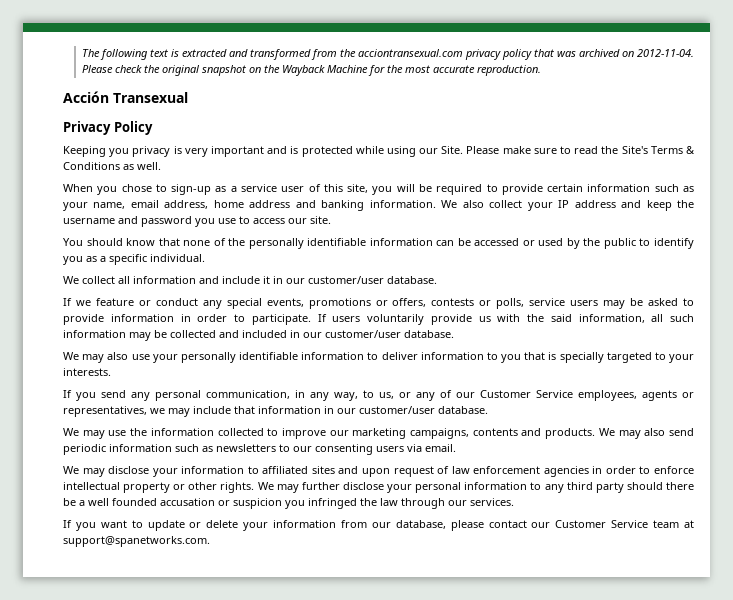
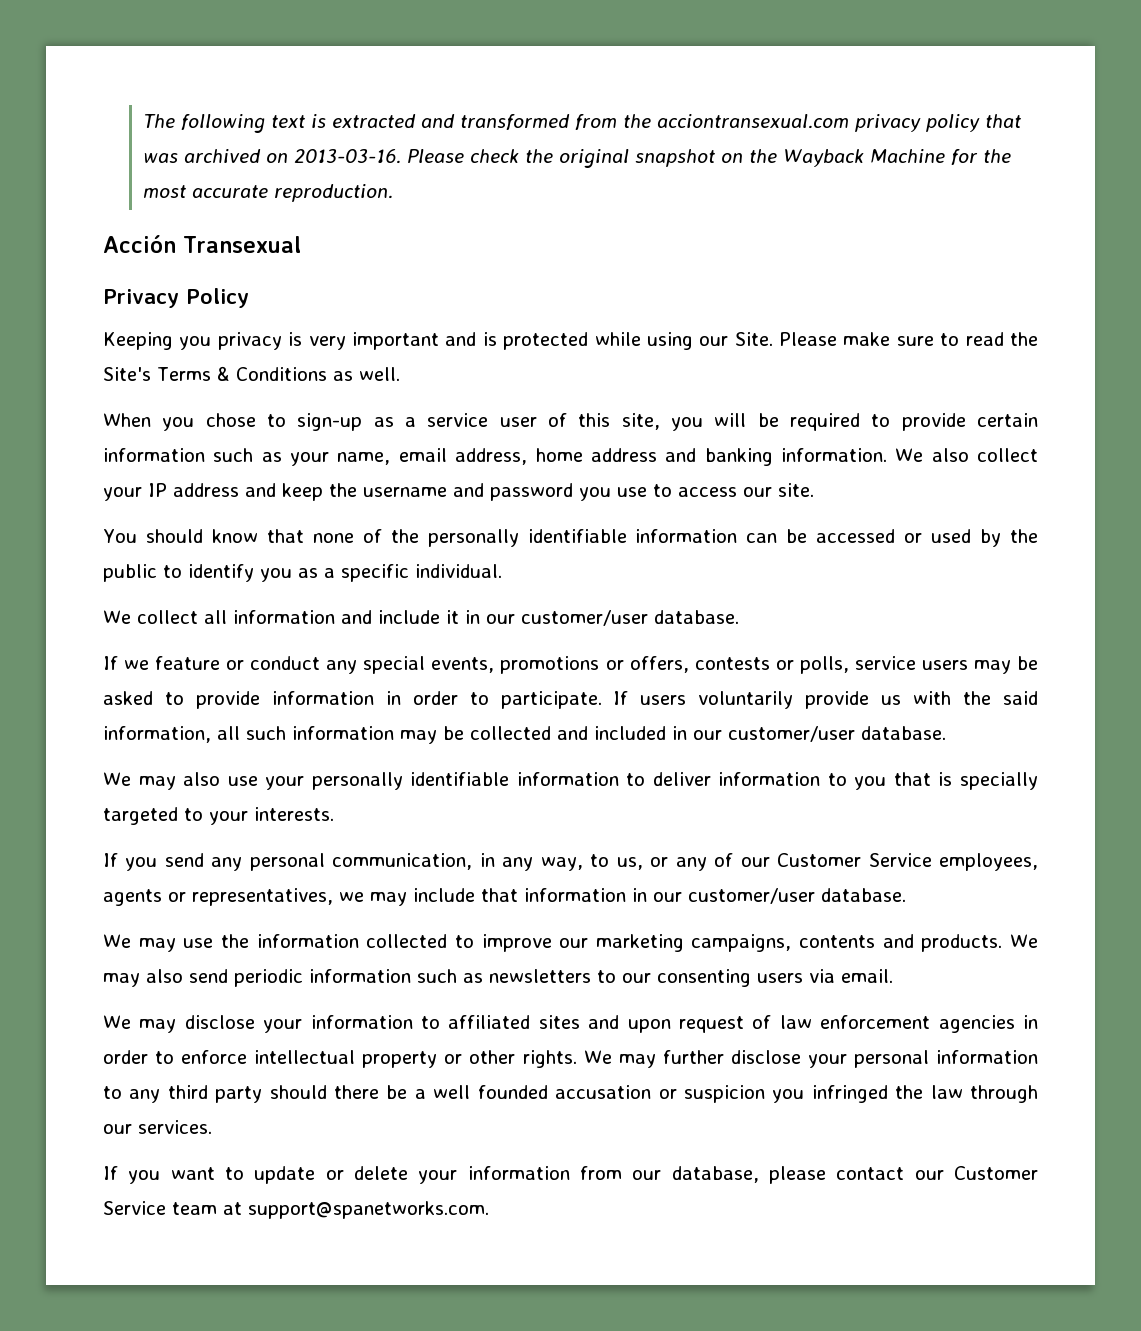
[636,49,694,57] 2012-11-04. -> [293,149,401,164] 2013-03-16.

